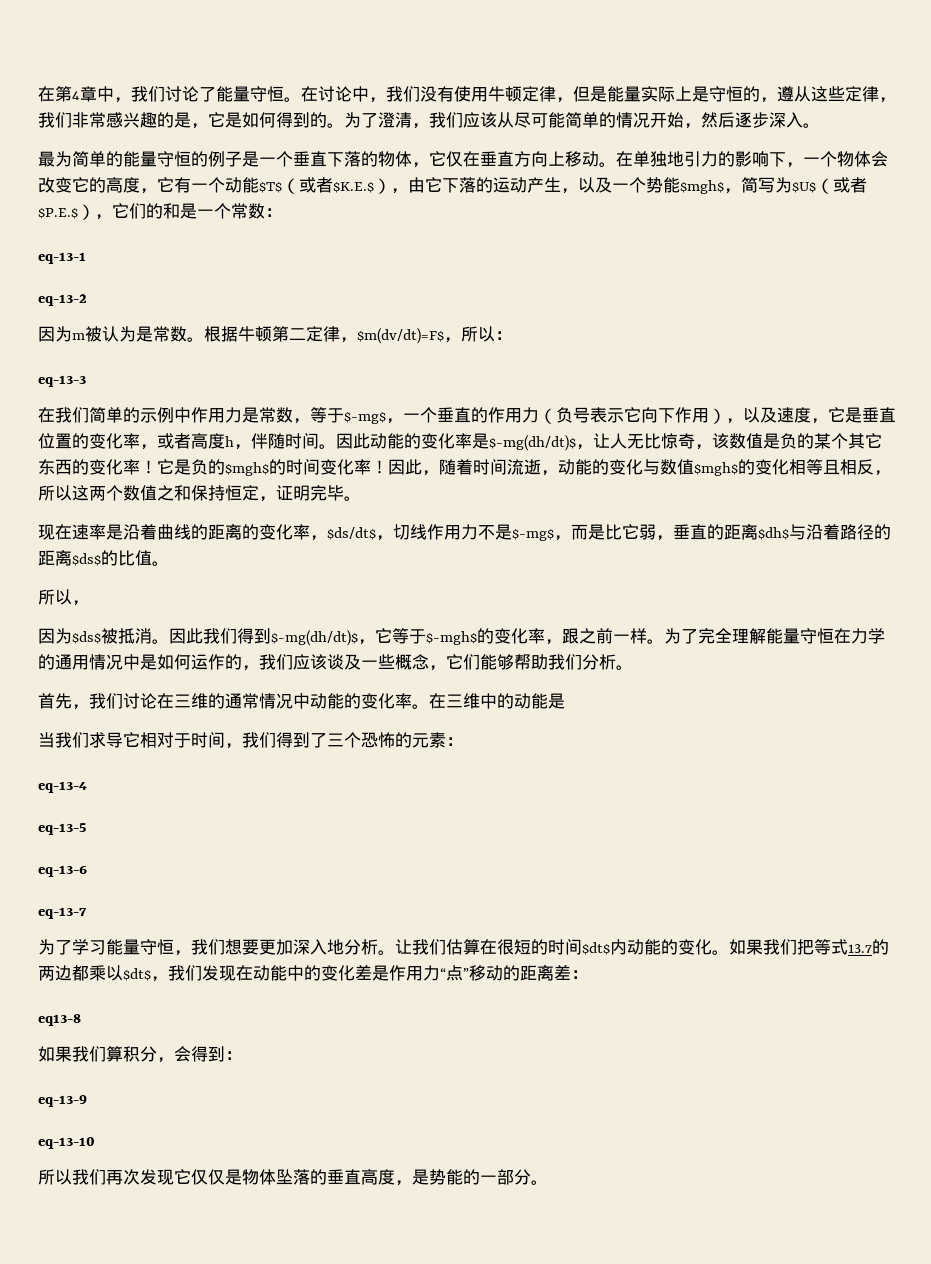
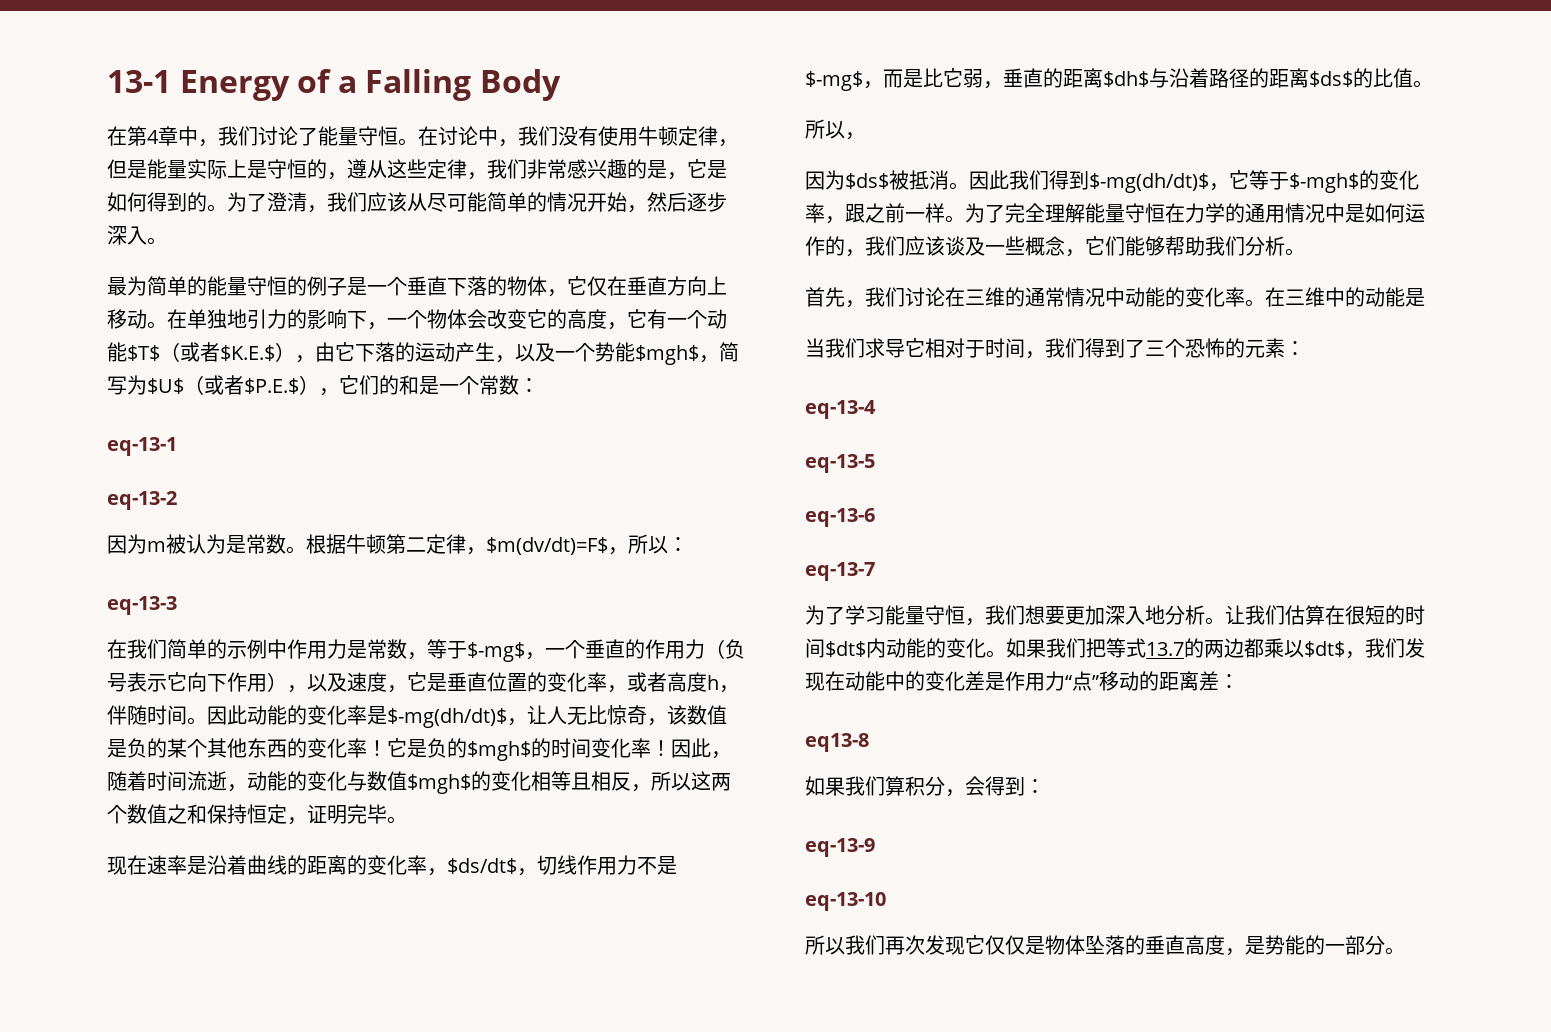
(38, 94) none -> [107,69,561,101] 13-1 Energy of a Falling Body //
[865,433,882,448] 它 -> [227,738,247,758] 他

